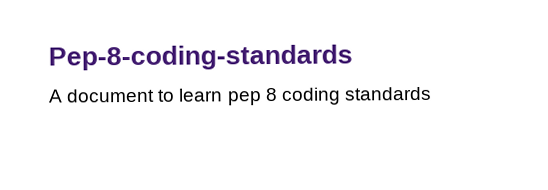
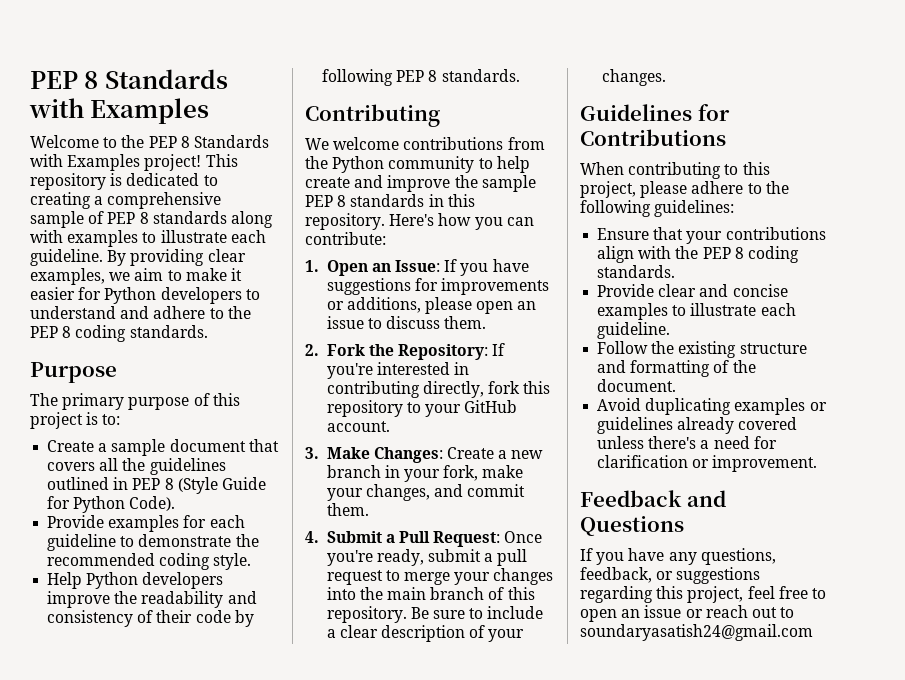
[48,44,353,71] [48,86,432,106] Pep-8-coding-standards // A document to learn pep 8 coding standards -> [30,69,228,89] [29,98,210,124] [30,135,269,148] [30,154,238,171] [30,173,218,190] [30,192,222,209] [30,211,273,228] [30,230,266,247] [30,249,246,266] [30,268,242,285] [30,287,260,304] [30,306,251,319] [30,325,208,342] [30,362,117,383] [30,393,240,410] [30,412,121,429] [47,439,279,456] [47,458,226,475] [47,477,266,494] [47,496,176,513] [47,515,245,532] [47,534,259,551] [47,553,252,570] [47,572,224,589] [47,591,257,608] [47,610,254,627] [322,69,520,86] [305,104,440,127] [305,137,545,150] [305,156,530,173] [305,175,536,192] [305,194,475,207] [305,213,534,230] [305,232,386,245] [305,259,529,276] [326,278,550,295] [326,297,537,314] [326,316,487,329] [305,343,506,360] [326,362,470,379] [326,381,551,398] [326,400,518,417] [326,421,390,432] [305,447,544,463] [326,465,524,482] [326,484,526,501] [326,503,369,516] [305,531,543,547] [326,549,528,566] [326,568,554,585] [326,587,535,600] [326,606,544,623] [326,625,525,642] [601,69,666,86] [580,104,730,121] [580,129,726,146] [580,162,770,179] [580,181,789,198] [580,200,735,217] [597,227,826,244] [597,246,799,263] [597,265,676,278] [597,284,788,297] [597,303,796,320] [597,322,671,339] [597,341,807,358] [597,360,756,377] [597,379,677,392] [597,398,827,415] [597,417,798,434] [597,436,777,449] [597,455,818,472] [580,490,726,507] [580,516,684,536] [580,548,776,565] [580,567,761,584] [580,586,826,603] [580,605,795,622] [580,624,813,641] PEP 8 Standards with Examples // Welcome to the PEP 8 Standards with Examples project! This repository is dedicated to creating a comprehensive sample of PEP 8 standards along with examples to illustrate each guideline. By providing clear examples, we aim to make it easier for Python developers to understand and adhere to the PEP 8 coding standards. // Purpose // The primary purpose of this project is to: // Create a sample document that covers all the guidelines outlined in PEP 8 (Style Guide for Python Code). // Provide examples for each guideline to demonstrate the recommended coding style. // Help Python developers improve the readability and consistency of their code by following PEP 8 standards. // Contributing // We welcome contributions from the Python community to help create and improve the sample PEP 8 standards in this repository. Here's how you can contribute: // 1. Open an Issue: If you have suggestions for improvements or additions, please open an issue to discuss them. // 2. Fork the Repository: If you're interested in contributing directly, fork this repository to your GitHub account. // 3. Make Changes: Create a new branch in your fork, make your changes, and commit them. // 4. Submit a Pull Request: Once you're ready, submit a pull request to merge your changes into the main branch of this repository. Be sure to include a clear description of your changes. // Guidelines for Contributions // When contributing to this project, please adhere to the following guidelines: // Ensure that your contributions align with the PEP 8 coding standards. // Provide clear and concise examples to illustrate each guideline. // Follow the existing structure and formatting of the document. // Avoid duplicating examples or guidelines already covered unless there's a need for clarification or improvement. // Feedback and Questions // If you have any questions, feedback, or suggestions regarding this project, feel free to open an issue or reach out to soundaryasatish24@gmail.com

